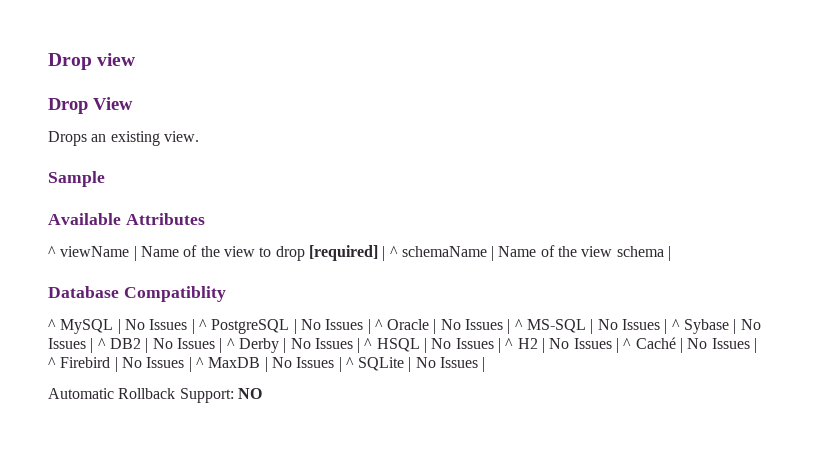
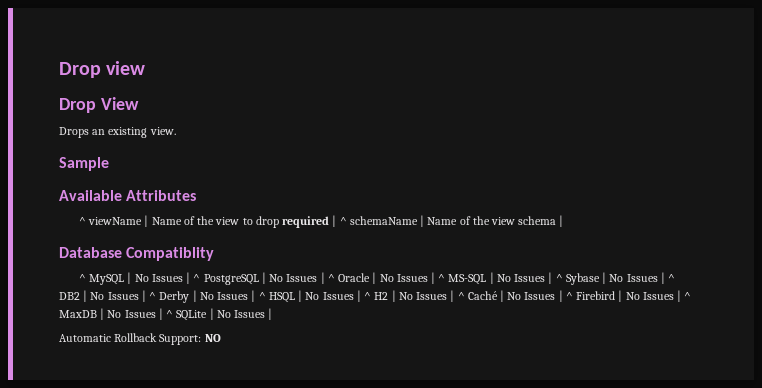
[308,245,378,261] [required] -> [282,216,330,228] required

